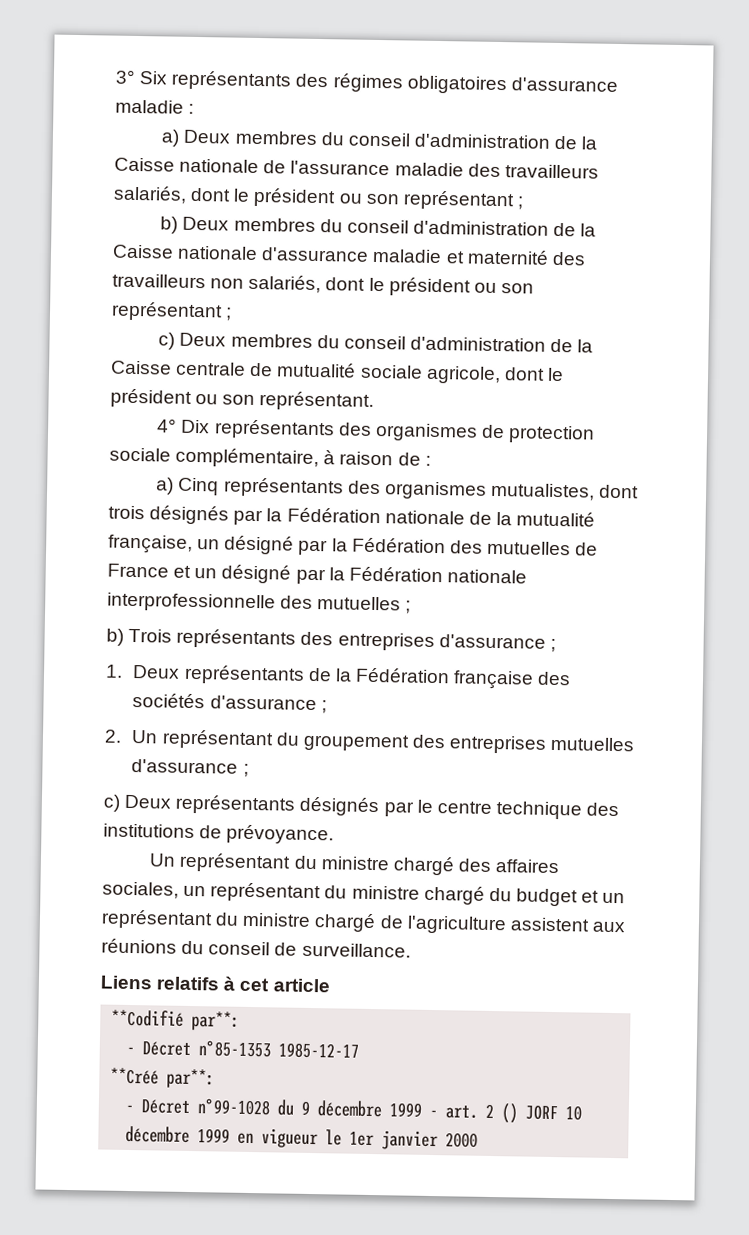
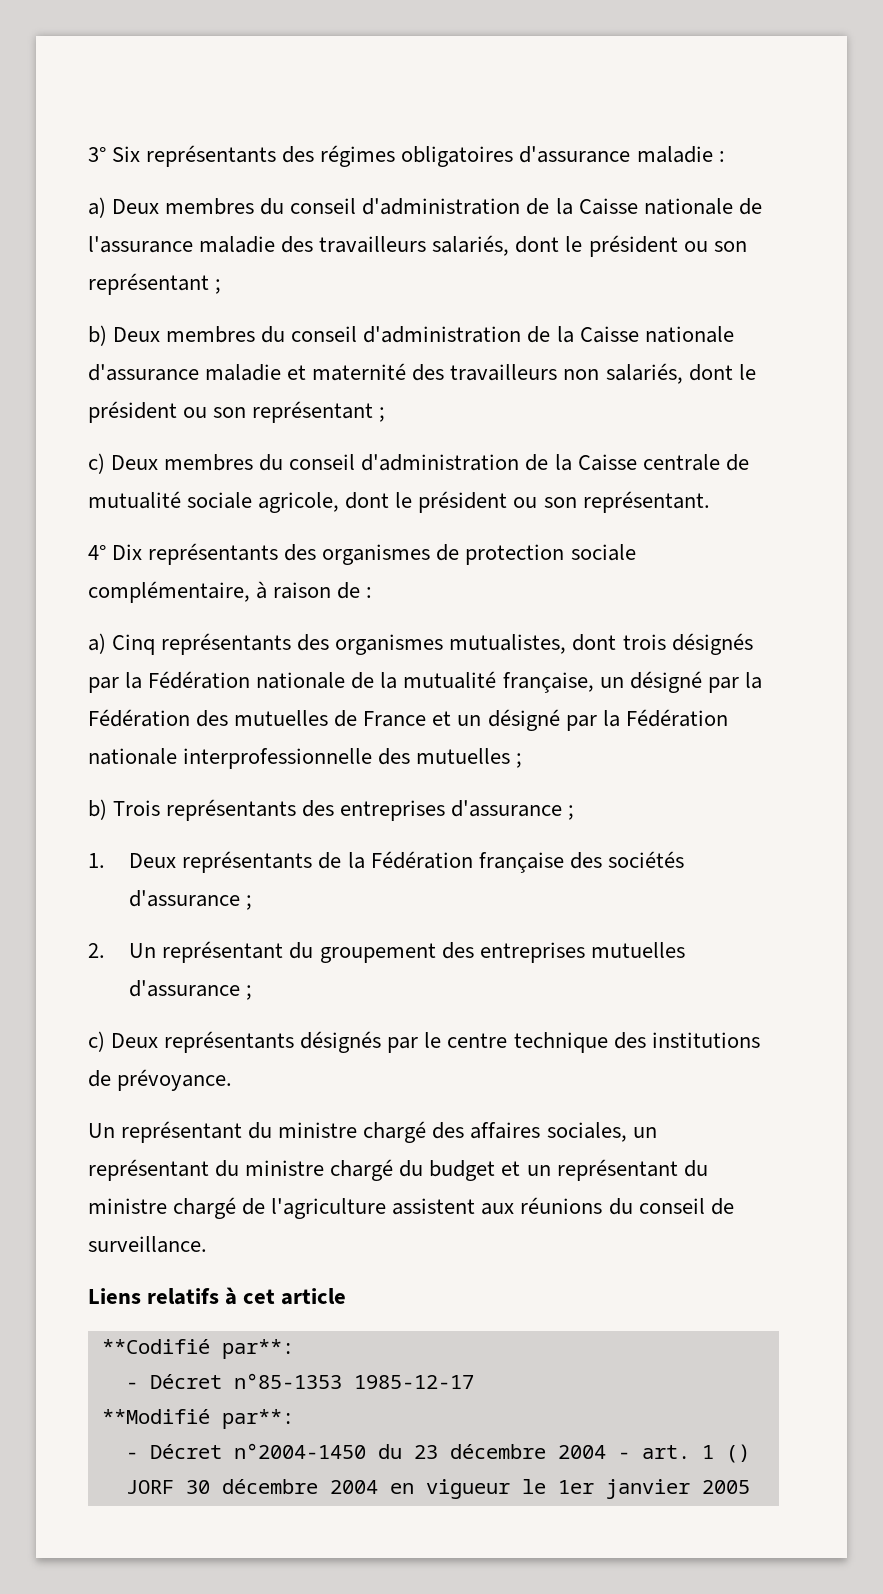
[110,1067,216,1089] [125,1098,423,1118] **Créé par**: // - Décret n°99-1028 du 9 décembre 1999 -> [101,1409,294,1429] [125,1443,606,1459] **Modifié par**: // - Décret n°2004-1450 du 23 décembre 2004
[485,1103,495,1119] 2 -> [701,1445,714,1459] 1
[565,1105,583,1121] [125,1125,231,1144] 10 décembre 1999 -> [185,1479,378,1494] 30 décembre 2004
[445,1132,479,1148] 2000 -> [701,1480,750,1494] 2005

